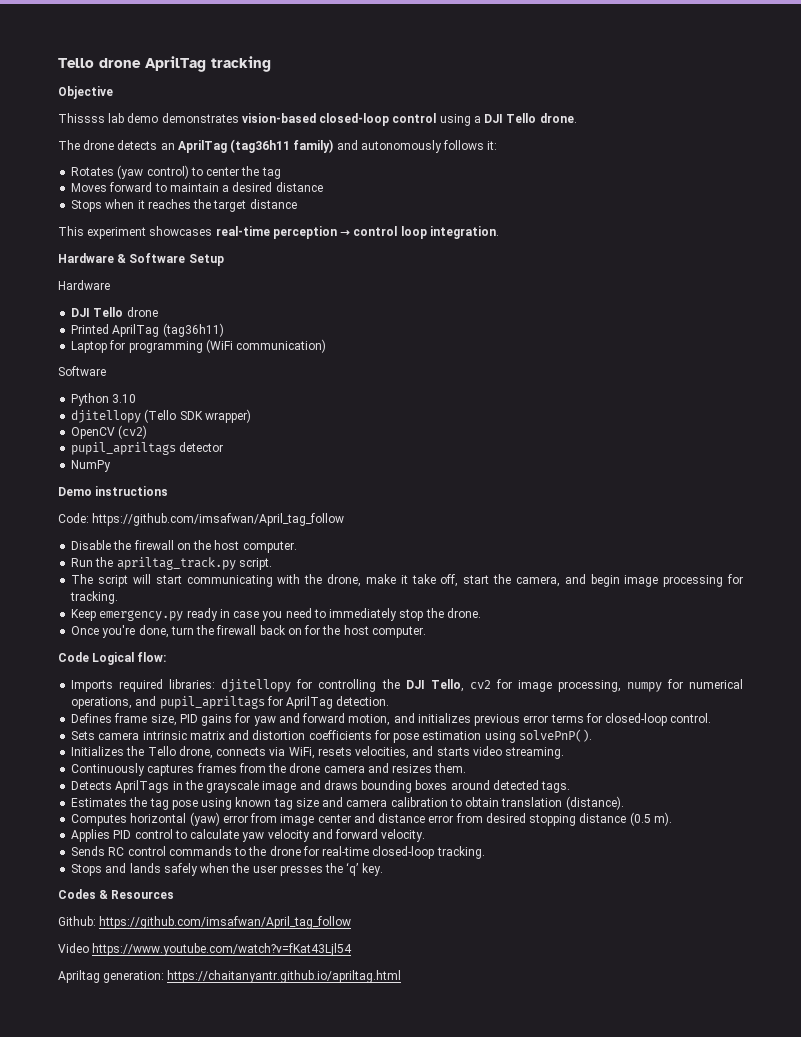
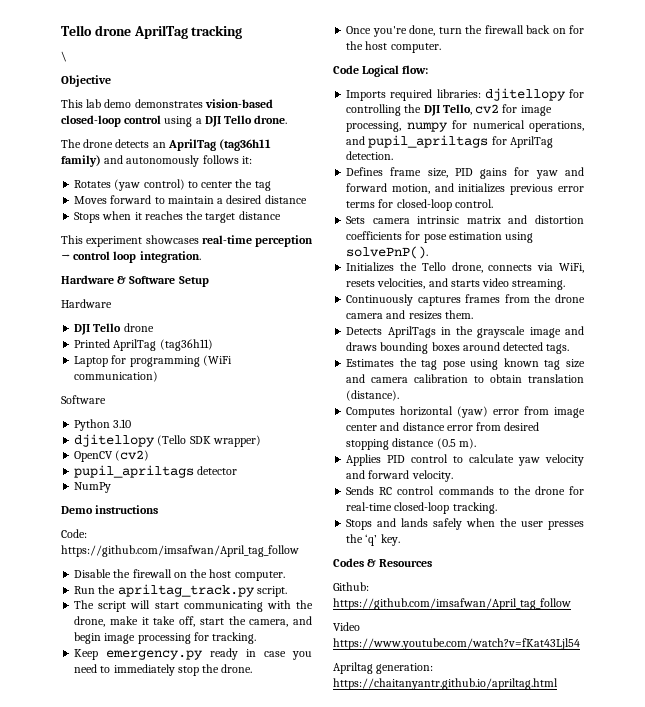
(271, 64) none -> [61,51,67,62] // \
[58,113,105,123] Thissss -> [61,99,83,108] This

